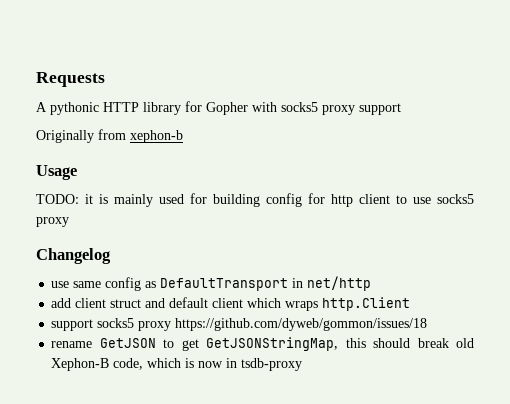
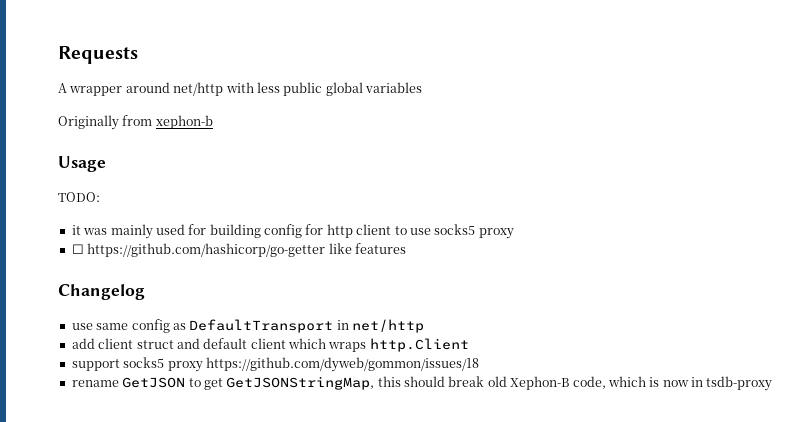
[50,101,401,115] pythonic HTTP library for Gopher with socks5 proxy support -> [69,82,422,96] wrapper around net/http with less public global variables
[85,194,108,204] it is -> [71,225,108,235] // it was
(69, 222) none -> [71,243,406,257] // ☐ https://github.com/hashicorp/go-getter like features

